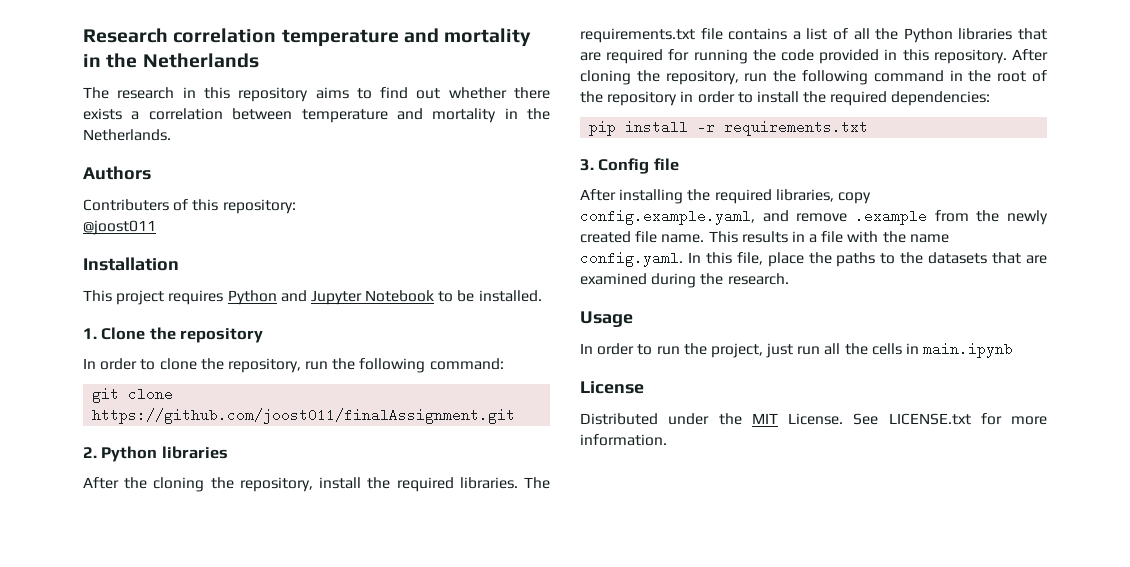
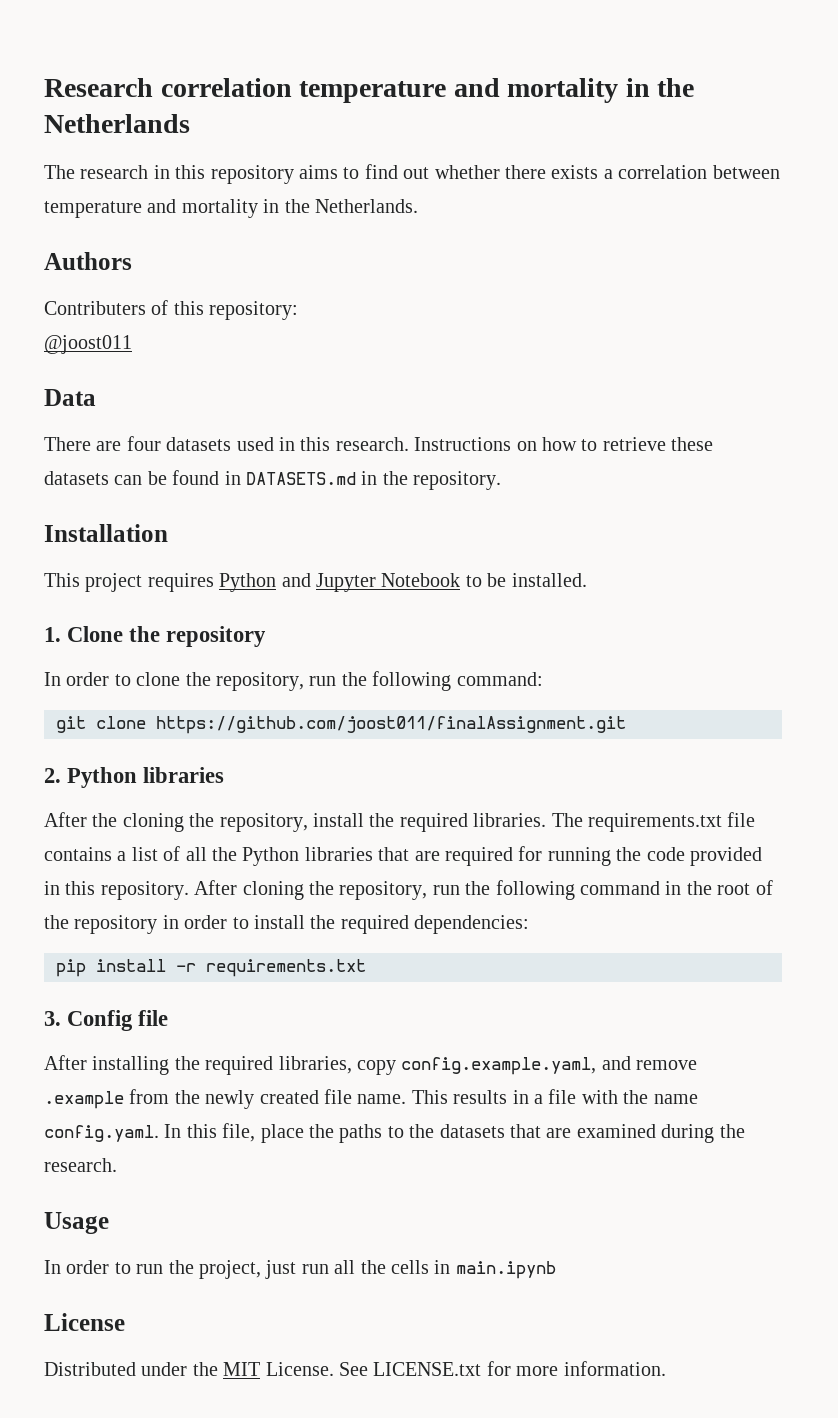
(156, 227) none -> [44,389,96,406] [44,436,714,451] [44,470,502,490] // Data // There are four datasets used in this research. Instructions on how to retrieve these datasets can be found in DATASETS.md in the repository.

